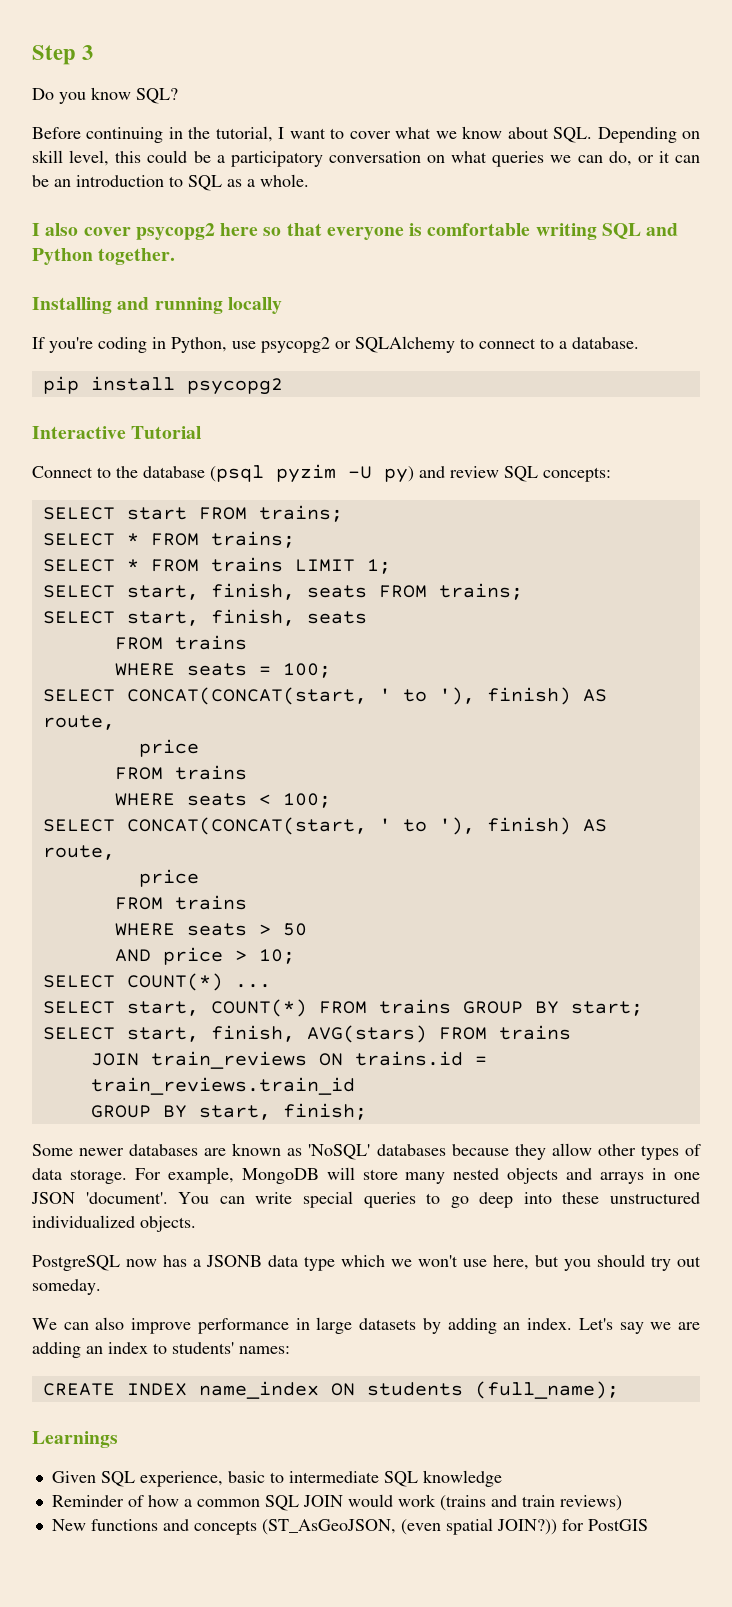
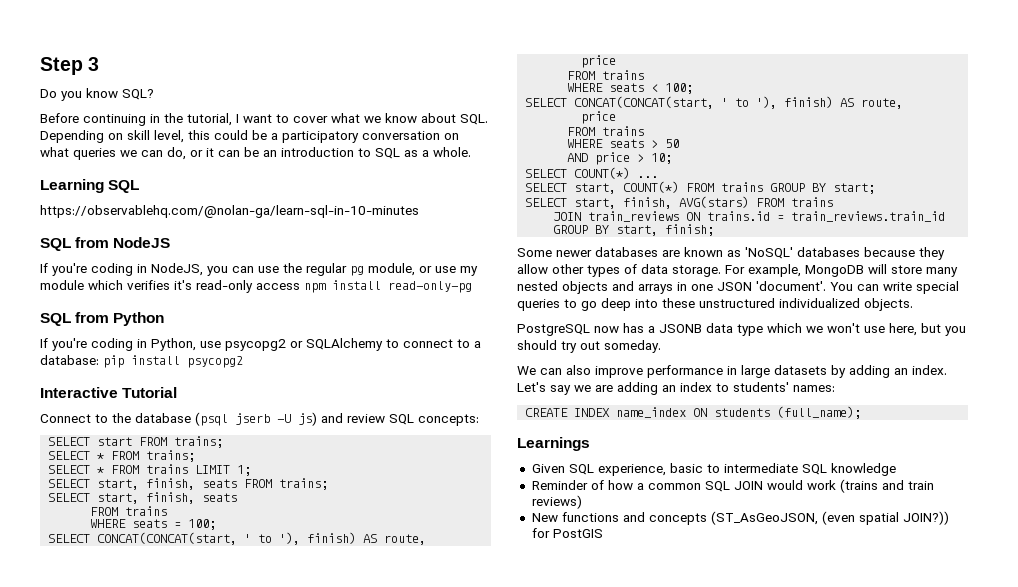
[32,223,679,240] [32,248,176,265] [32,297,282,314] I also cover psycopg2 here so that everyone is comfortable writing SQL and Python together. // Installing and running locally -> [40,179,140,193] [40,205,419,218] [40,237,171,251] [40,263,478,276] [40,280,472,293] [40,312,165,326] Learning SQL // https://observablehq.com/@nolan-ga/learn-sql-in-10-minutes // SQL from NodeJS // If you're coding in NodeJS, you can use the regular pg module, or use my module which verifies it's read-only access npm install read-only-pg // SQL from Python
[572,337,639,349] database. // -> [40,355,99,365] database:
[276,464,414,483] pyzim -U py) -> [235,412,317,426] jserb -U js)

